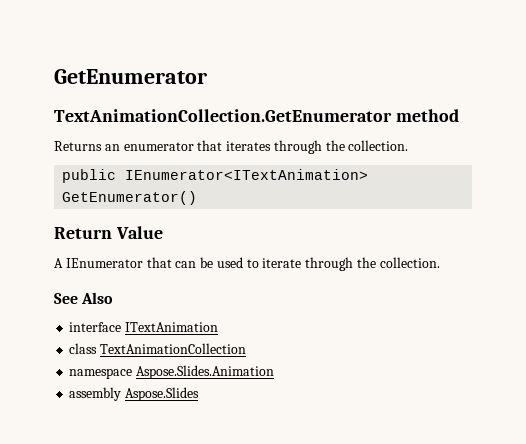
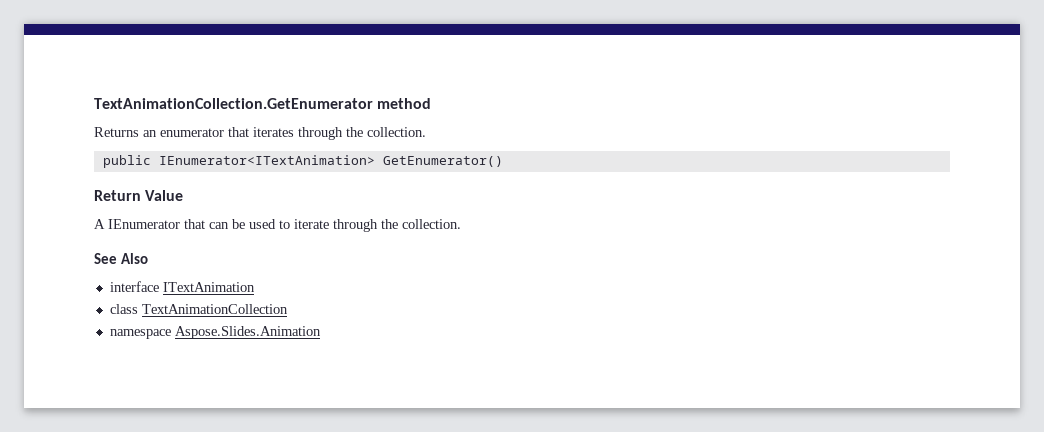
[54,69,207,84] GetEnumerator // -> (94, 103) none
[69,387,200,401] // assembly Aspose.Slides -> (321, 332) none

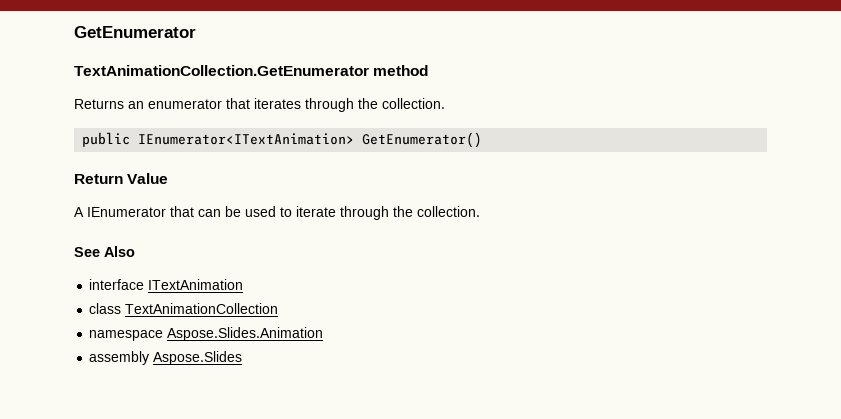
(94, 103) none -> [74,26,196,38] GetEnumerator //
(321, 332) none -> [89,351,243,365] // assembly Aspose.Slides

